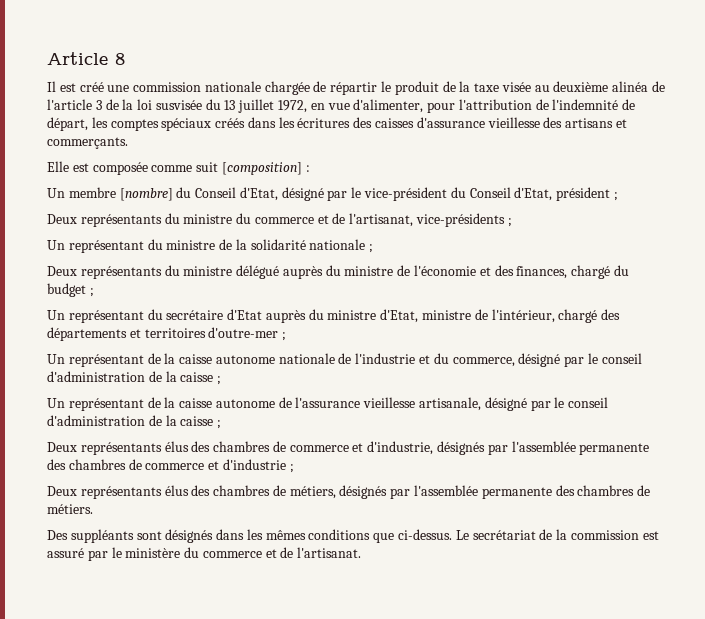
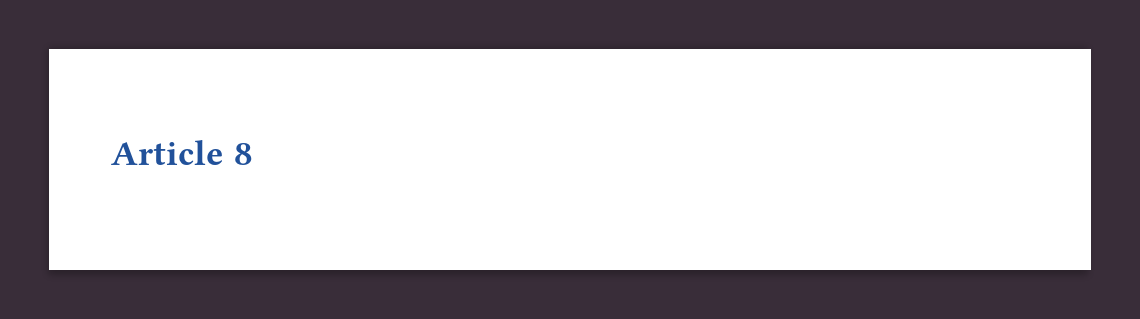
[47,81,666,95] [47,99,636,113] [47,117,627,131] [47,137,128,149] [47,161,310,175] [47,187,618,201] [47,213,512,227] [47,239,374,253] [47,265,629,279] [47,283,94,297] [47,309,621,323] [47,327,287,341] [47,353,642,367] [47,371,222,385] [47,397,609,411] [47,415,222,429] [47,441,650,455] [47,459,294,473] [47,485,651,499] [47,504,93,514] [47,529,659,543] [47,547,362,561] // Il est créé une commission nationale chargée de répartir le produit de la taxe visée au deuxième alinéa de l'article 3 de la loi susvisée du 13 juillet 1972, en vue d'alimenter, pour l'attribution de l'indemnité de départ, les comptes spéciaux créés dans les écritures des caisses d'assurance vieillesse des artisans et commerçants. // Elle est composée comme suit [composition] : // Un membre [nombre] du Conseil d'Etat, désigné par le vice-président du Conseil d'Etat, président ; // Deux représentants du ministre du commerce et de l'artisanat, vice-présidents ; // Un représentant du ministre de la solidarité nationale ; // Deux représentants du ministre délégué auprès du ministre de l'économie et des finances, chargé du budget ; // Un représentant du secrétaire d'Etat auprès du ministre d'Etat, ministre de l'intérieur, chargé des départements et territoires d'outre-mer ; // Un représentant de la caisse autonome nationale de l'industrie et du commerce, désigné par le conseil d'administration de la caisse ; // Un représentant de la caisse autonome de l'assurance vieillesse artisanale, désigné par le conseil d'administration de la caisse ; // Deux représentants élus des chambres de commerce et d'industrie, désignés par l'assemblée permanente des chambres de commerce et d'industrie ; // Deux représentants élus des chambres de métiers, désignés par l'assemblée permanente des chambres de métiers. // Des suppléants sont désignés dans les mêmes conditions que ci-dessus. Le secrétariat de la commission est assuré par le ministère du commerce et de l'artisanat. -> (253, 154) none

